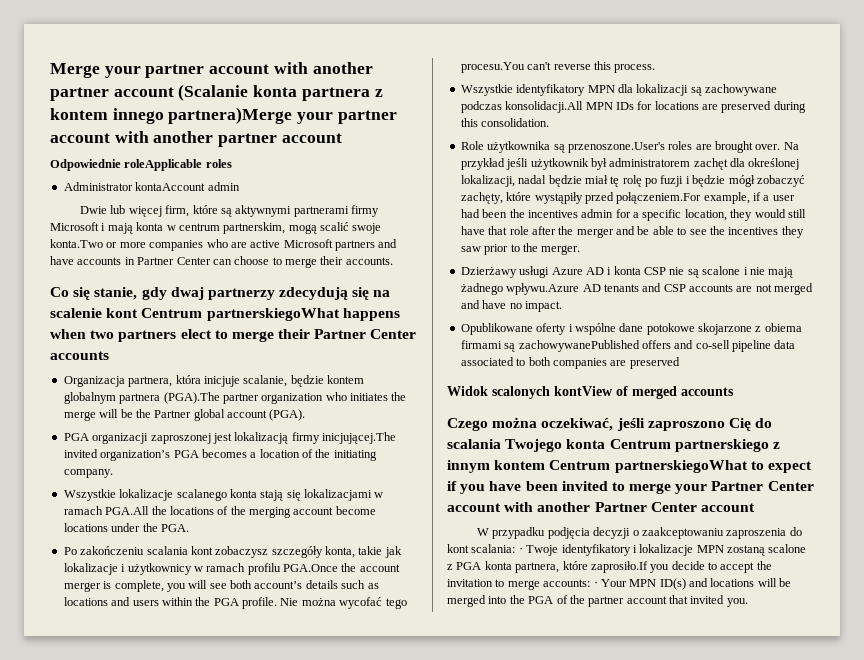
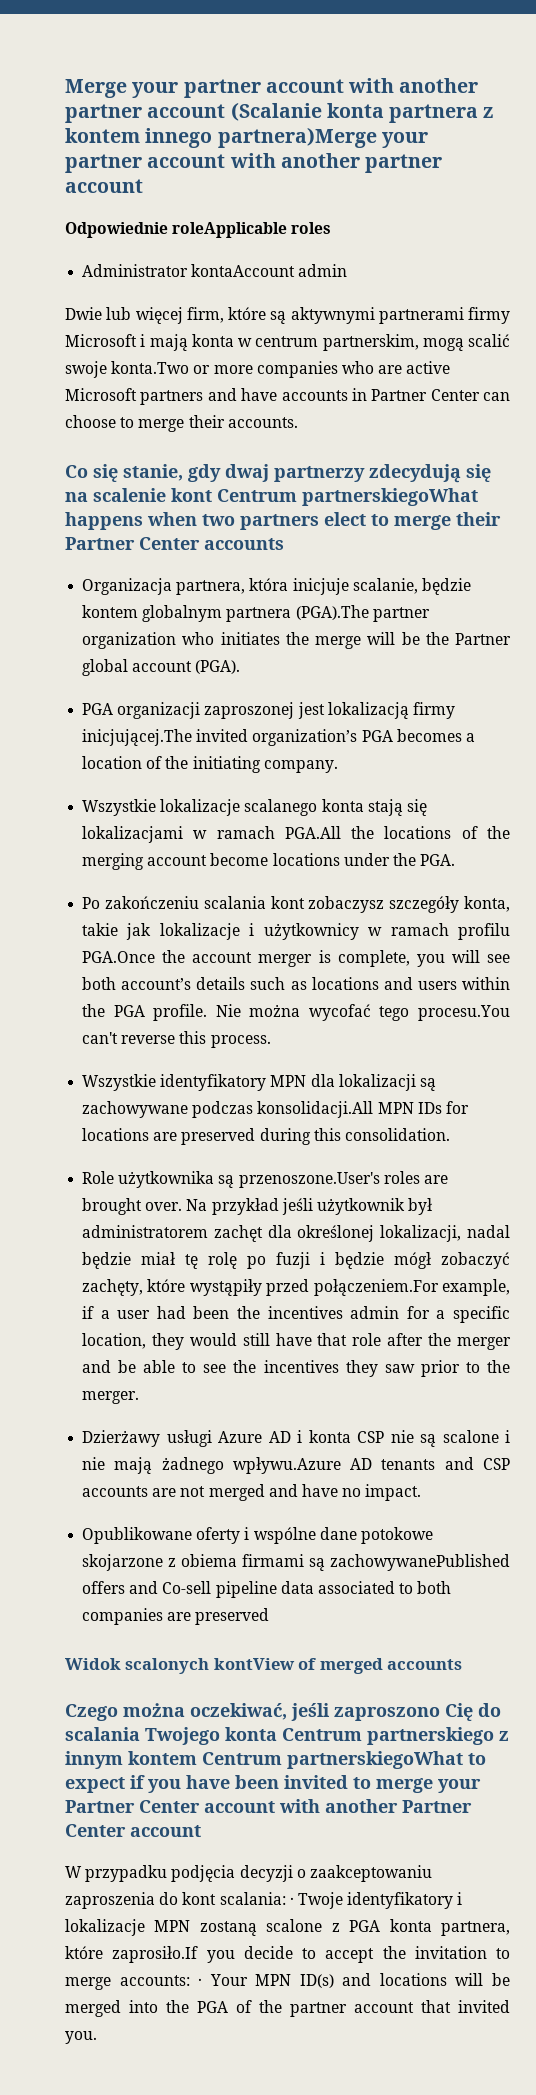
[695,340,730,349] co-sell -> [162,1581,212,1594] Co-sell

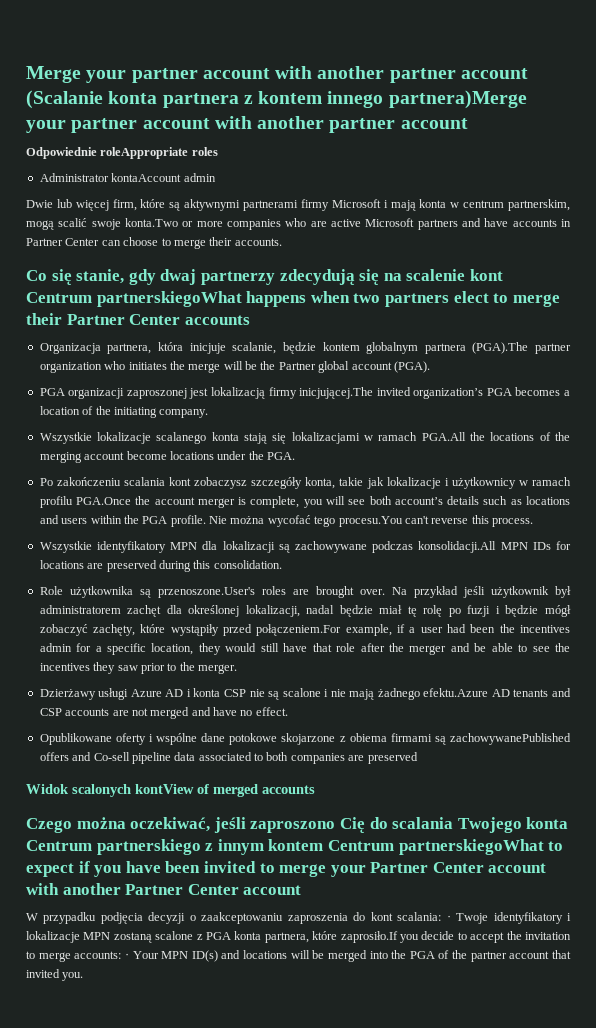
[172,222,288,238] roleApplicable -> [100,147,189,159] roleAppropriate
[232,1457,341,1474] wpływu.Azure -> [423,688,489,697] efektu.Azure
[365,1484,422,1501] impact. -> [255,707,288,716] effect.

